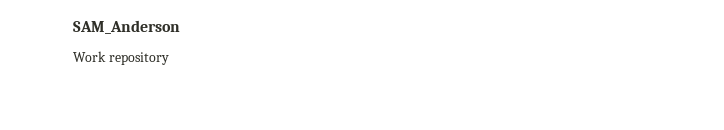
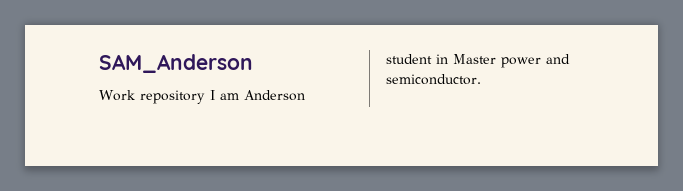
(169, 58) none -> [210,90,305,101] [386,54,570,68] [386,74,481,85] I am Anderson student in Master power and semiconductor.

